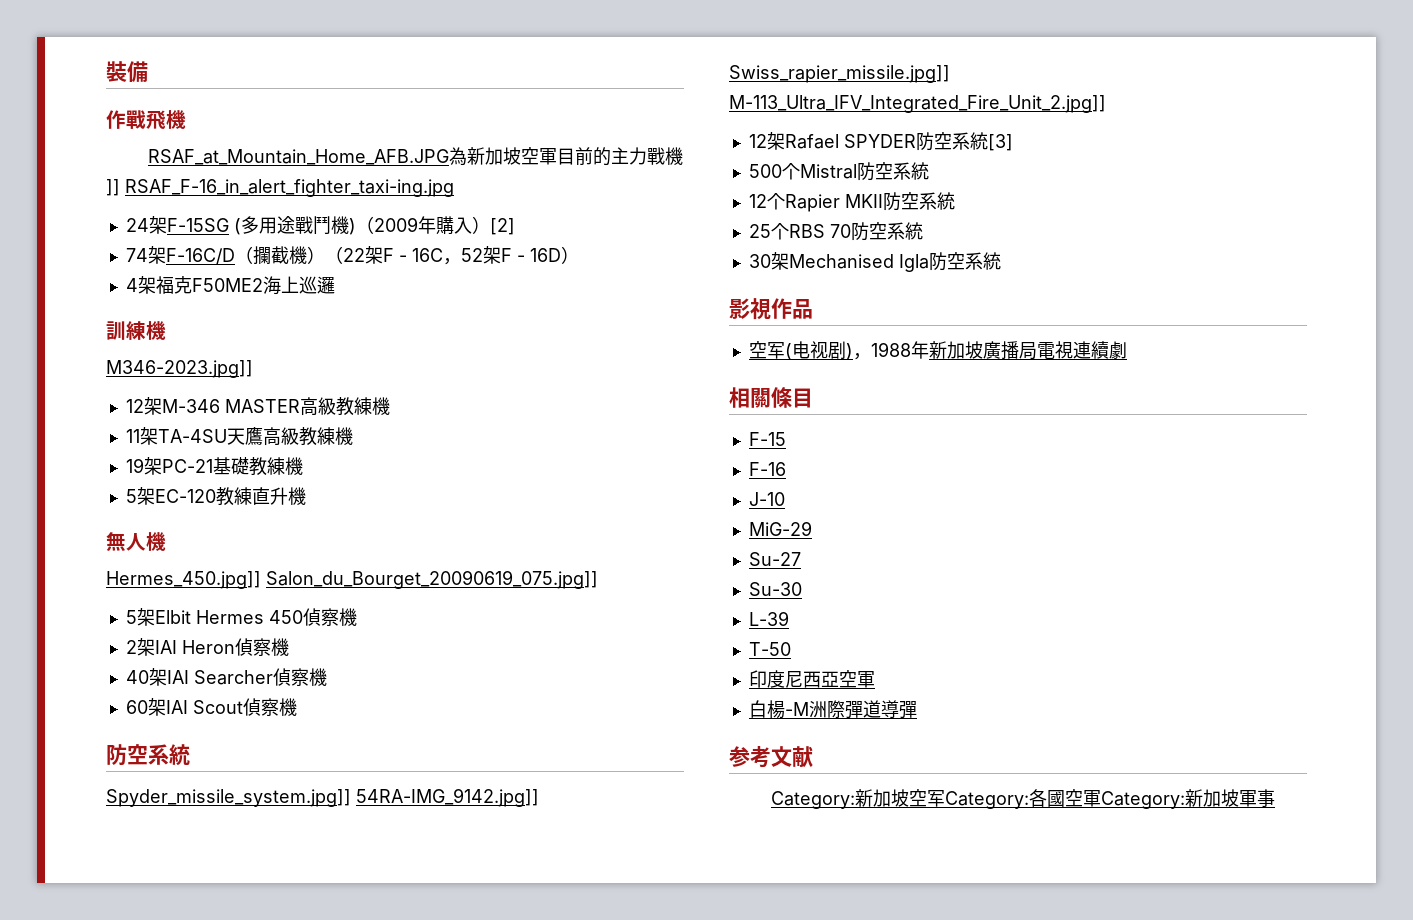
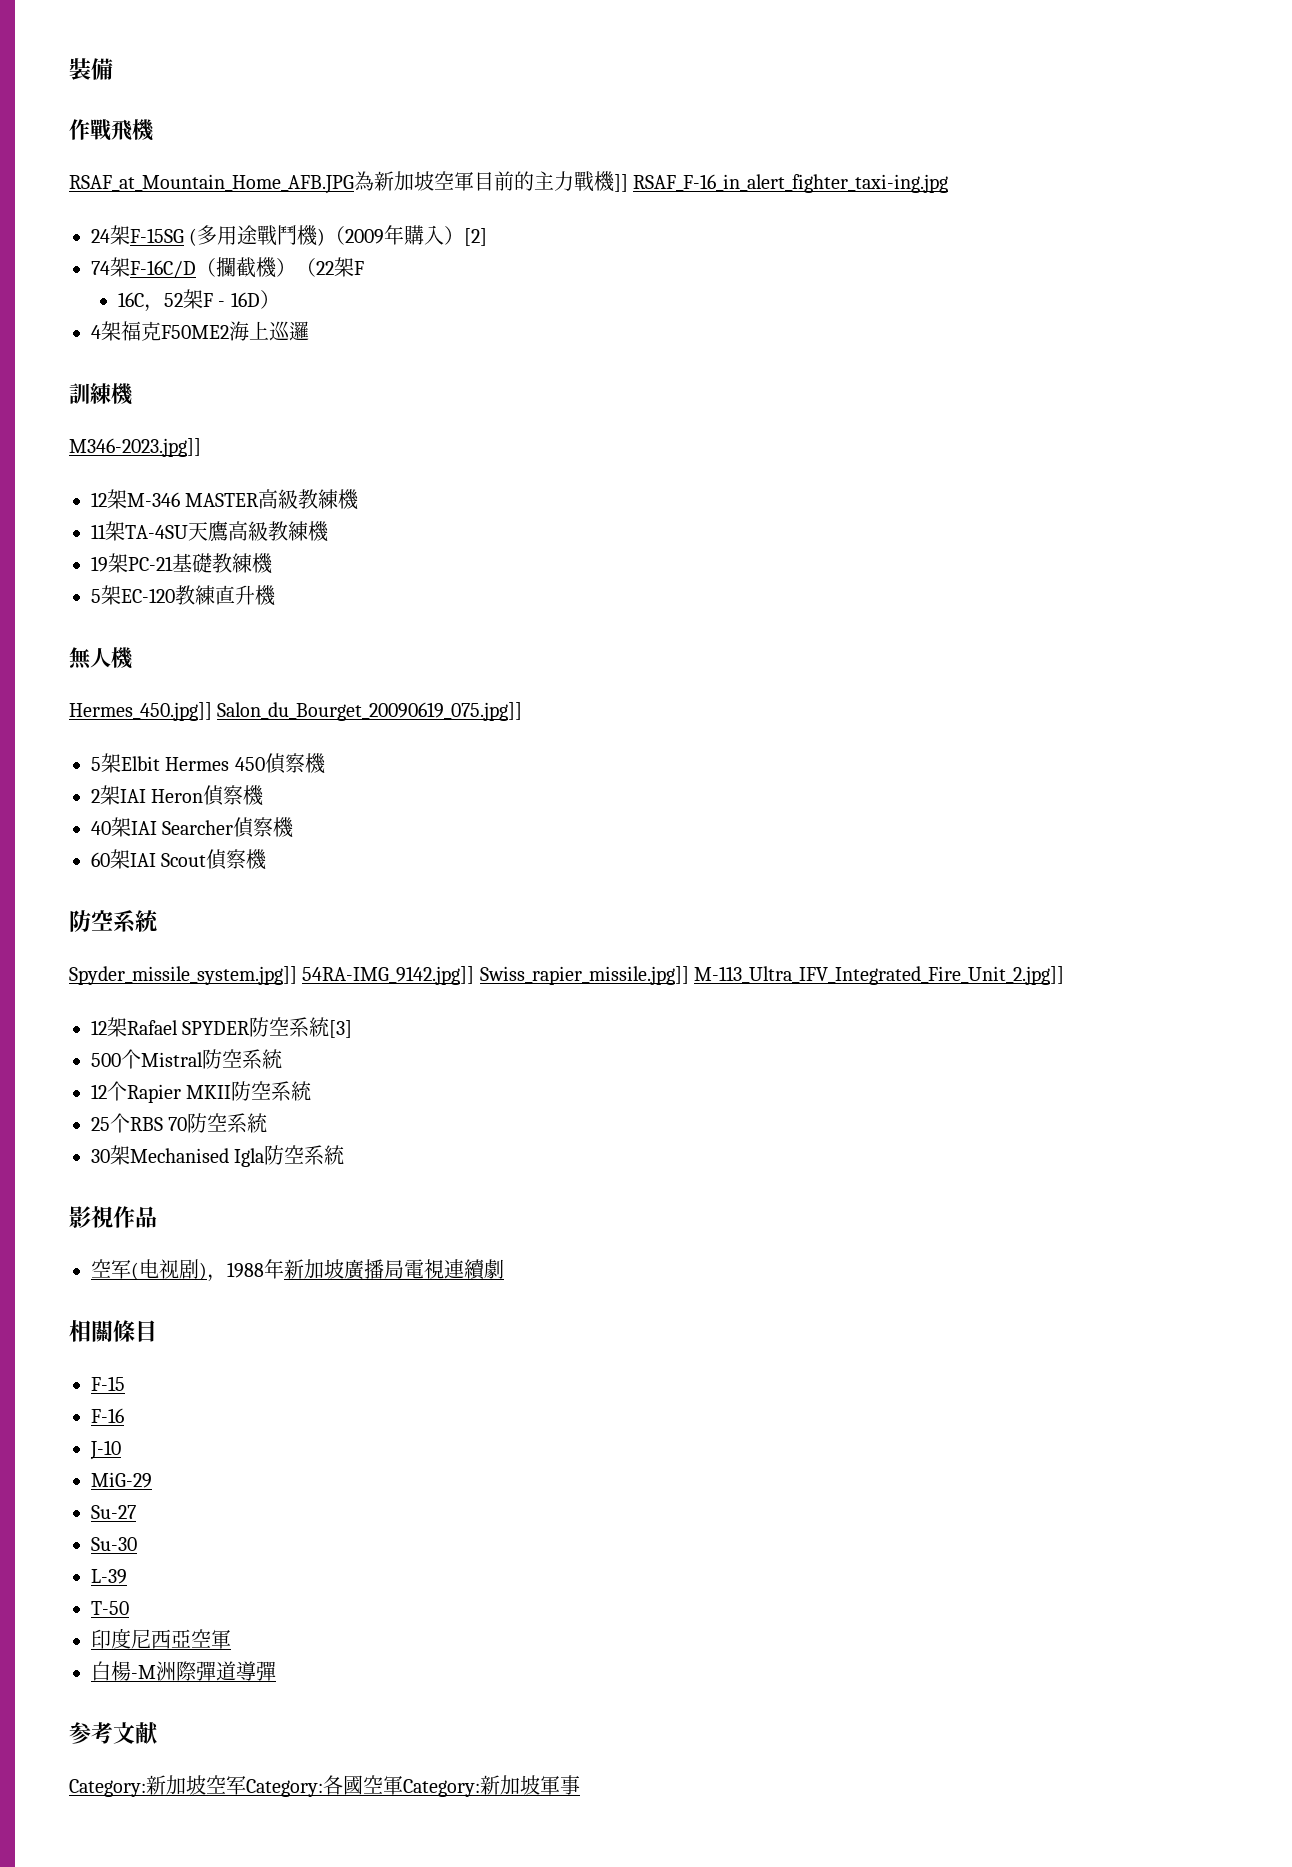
[398,255,407,262] - -> (364, 268) //

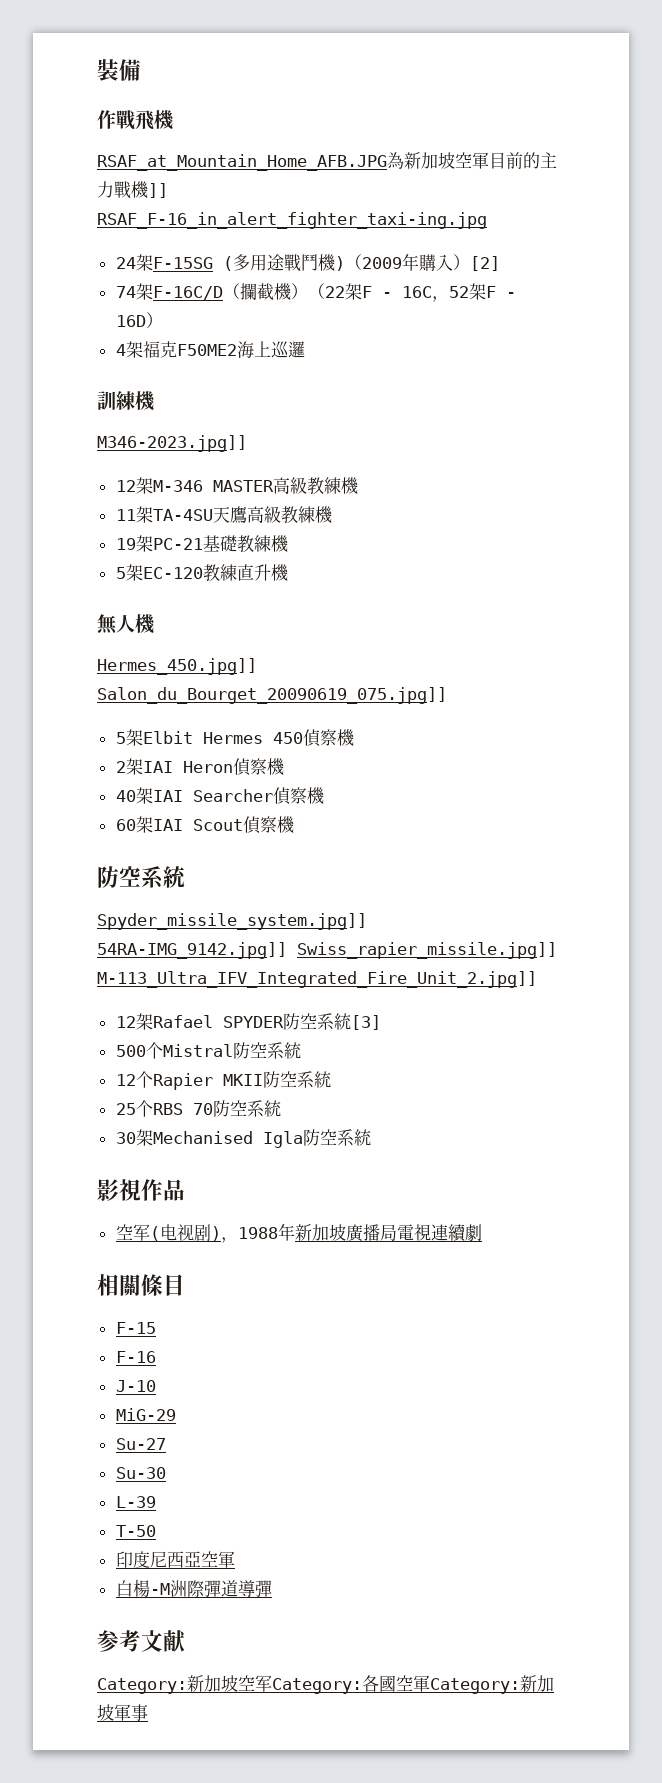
(364, 268) // -> [381,292,392,298] -

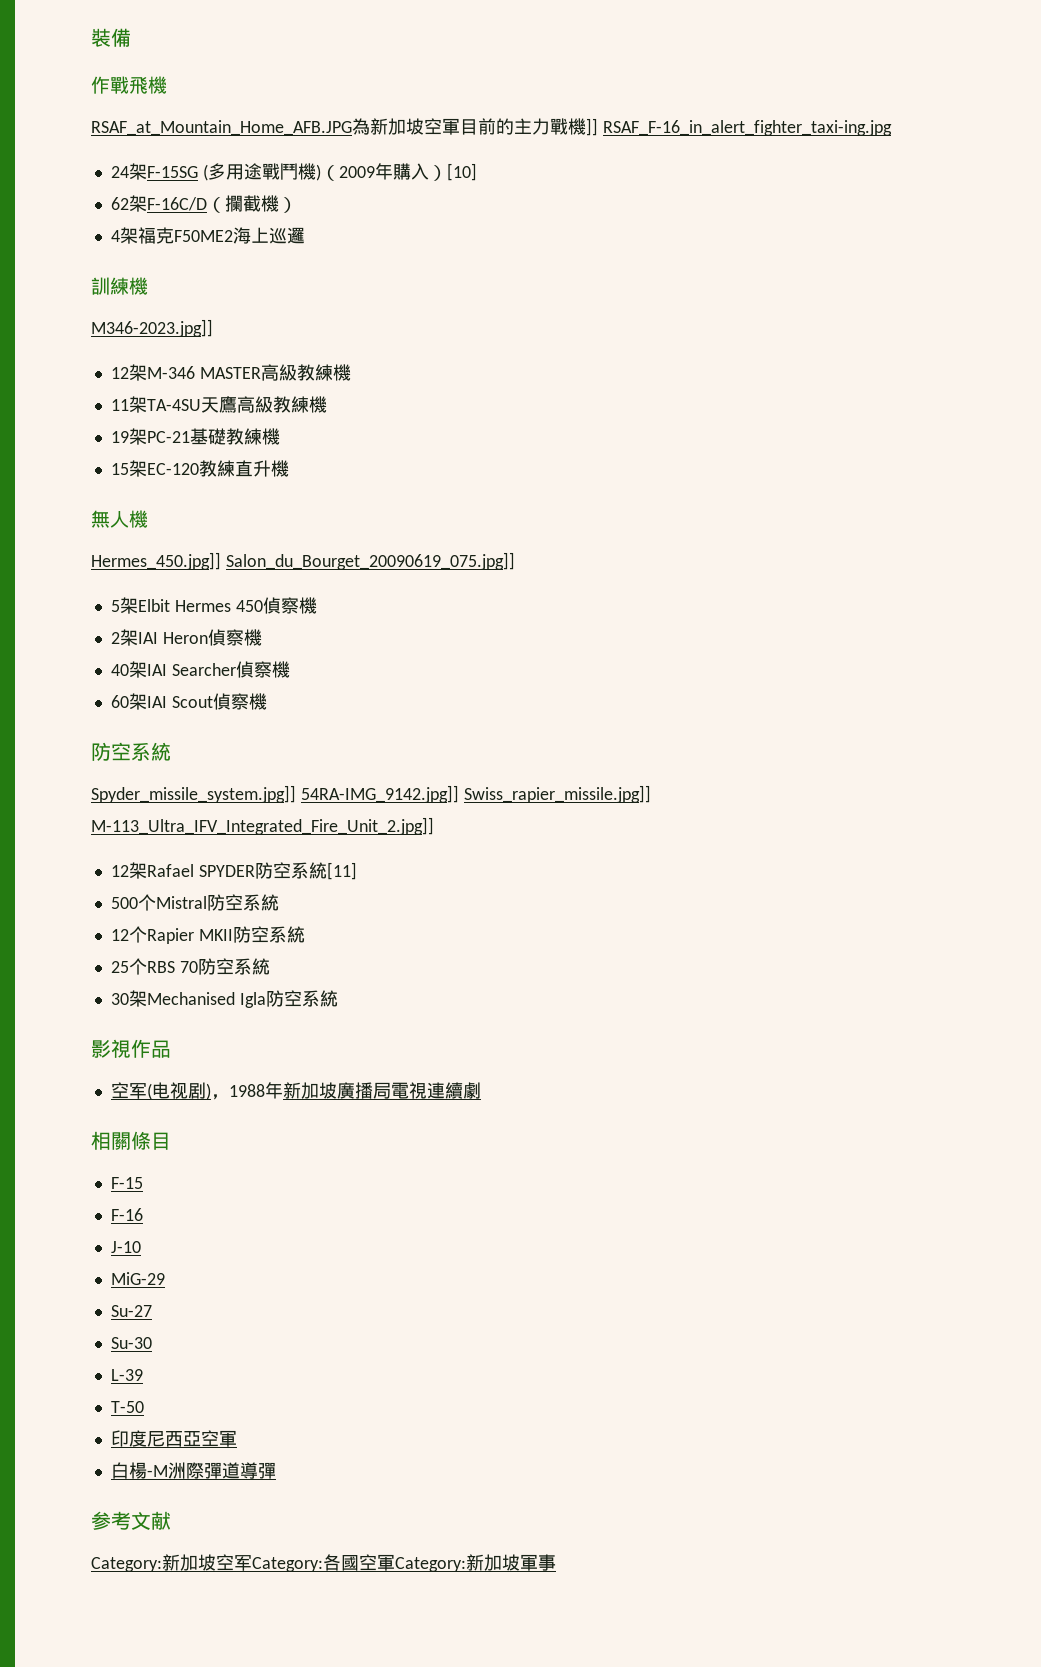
[469,256,500,271] [115,286,136,298] [2] // 74 -> [446,163,477,181] [110,197,129,210] [10] // 62
[307,283,516,302] [115,312,163,328] （22架F - 16C，52架F - 16D） -> (297, 205) none
[115,567,126,579] 5 -> [110,463,129,475] 15
[350,1015,381,1030] [3] -> [326,862,357,880] [11]

